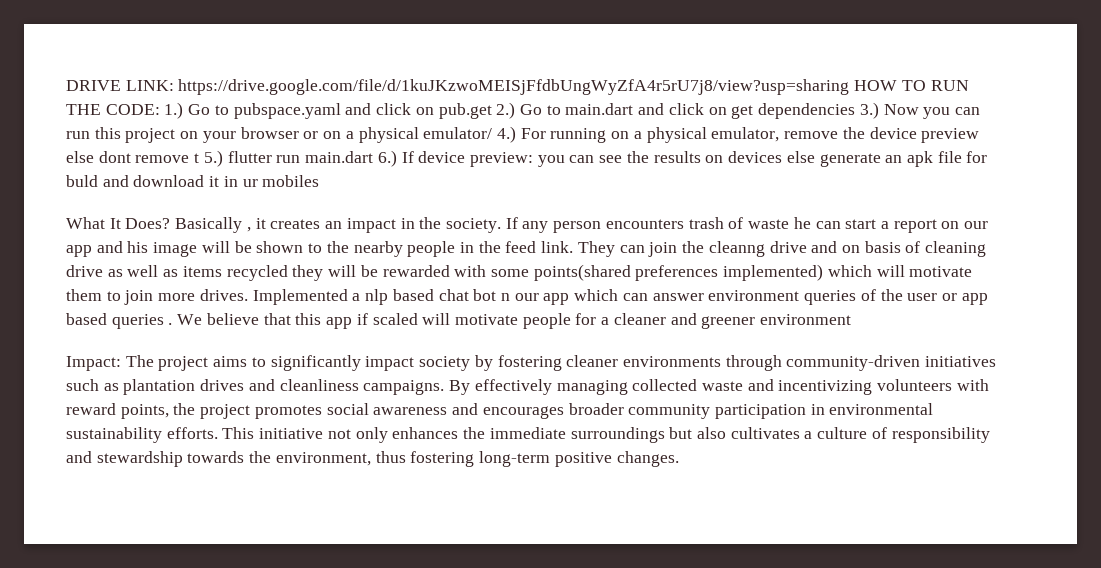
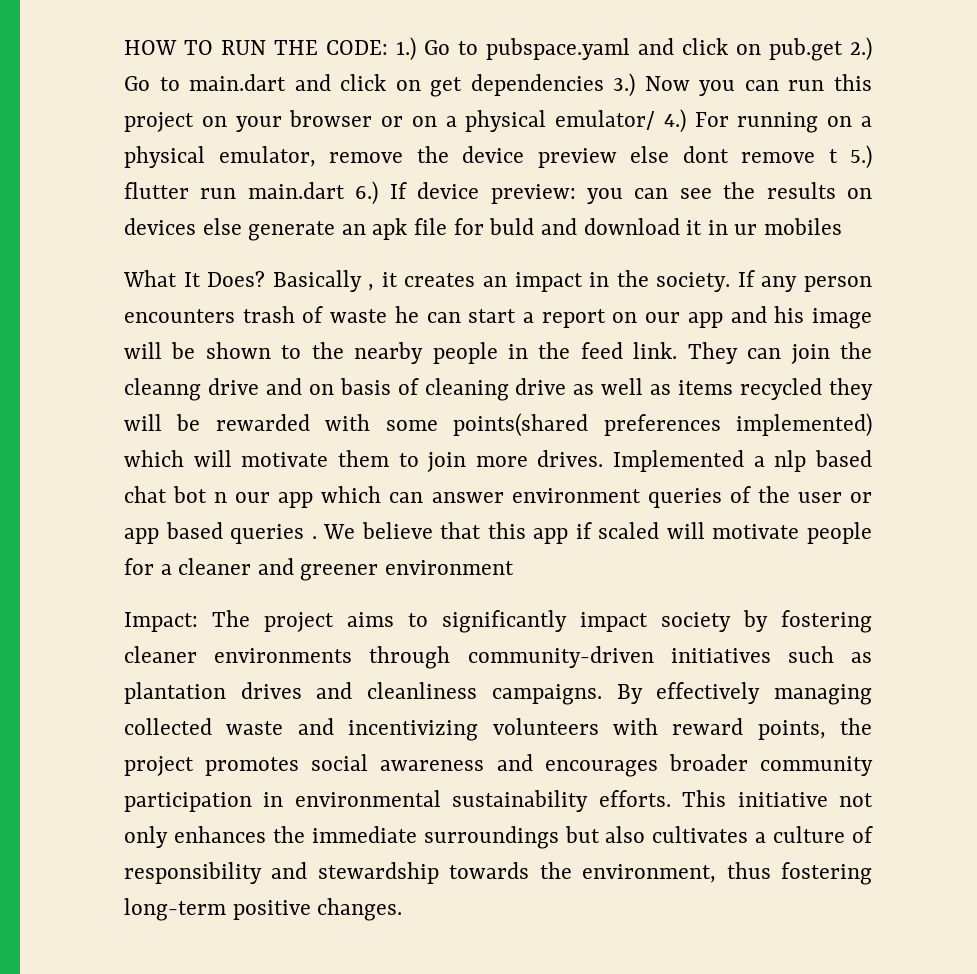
[66,79,850,95] DRIVE LINK: https://drive.google.com/file/d/1kuJKzwoMEISjFfdbUngWyZfA4r5rU7j8/view?usp=sharing -> (124, 47) none

